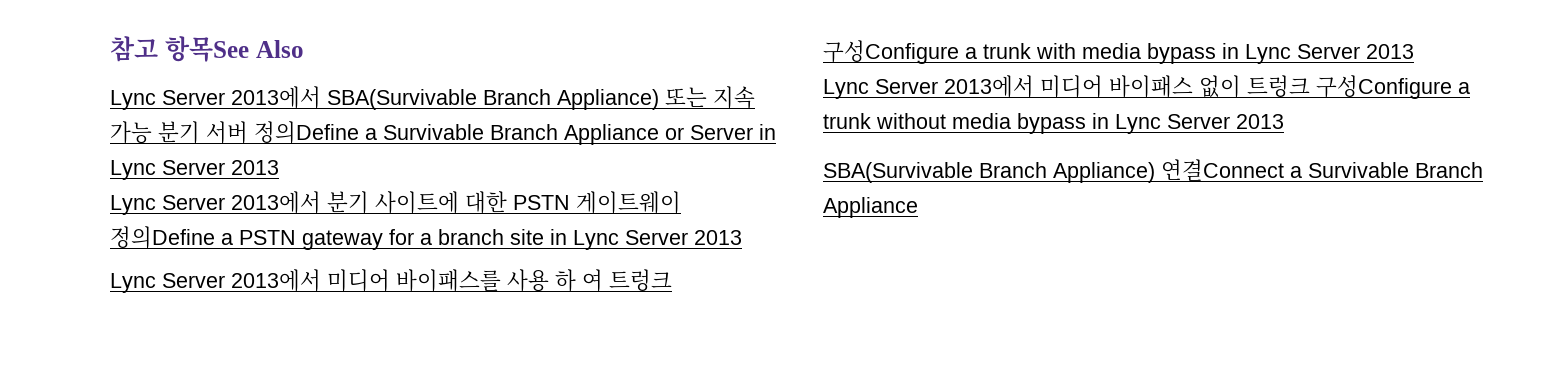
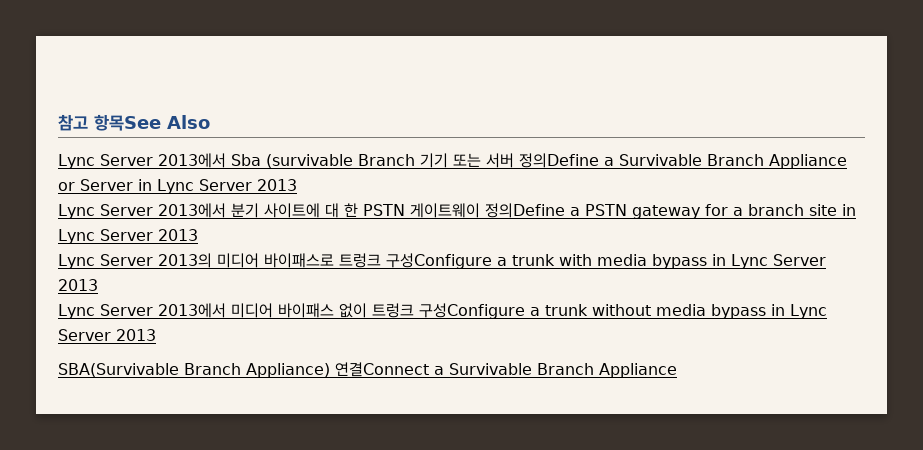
[327,86,755,110] [110,121,200,144] SBA(Survivable Branch Appliance) 또는 지속 가능 분기 -> [230,153,481,168] Sba (survivable Branch 기기 또는
[465,191,507,214] 대한 -> [324,203,358,218] 대 한
[231,269,603,292] 2013에서 미디어 바이패스를 사용 하 여 -> [157,253,334,268] 2013의 미디어 바이패스로

